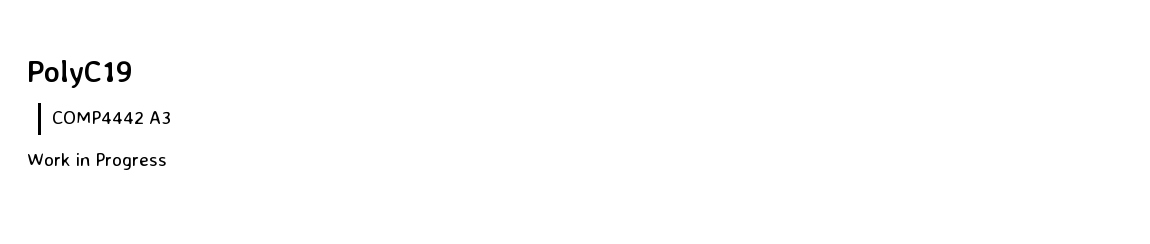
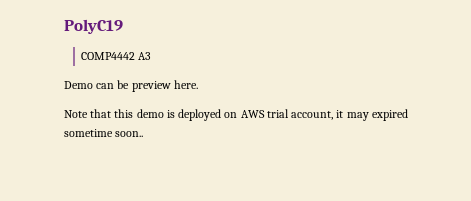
[27,153,168,170] Work in Progress -> [64,80,198,92] [64,109,408,121] [64,129,144,137] Demo can be preview here. // Note that this demo is deployed on AWS trial account, it may expired sometime soon..

